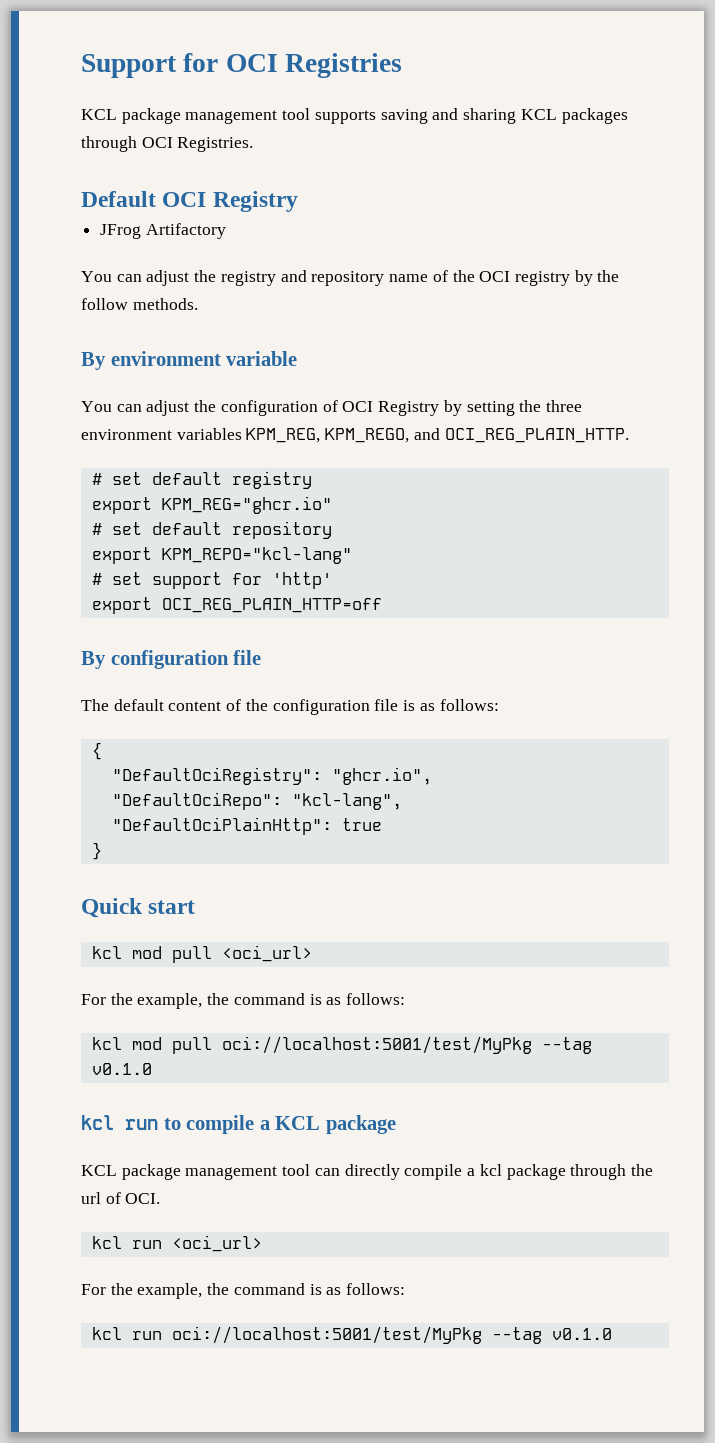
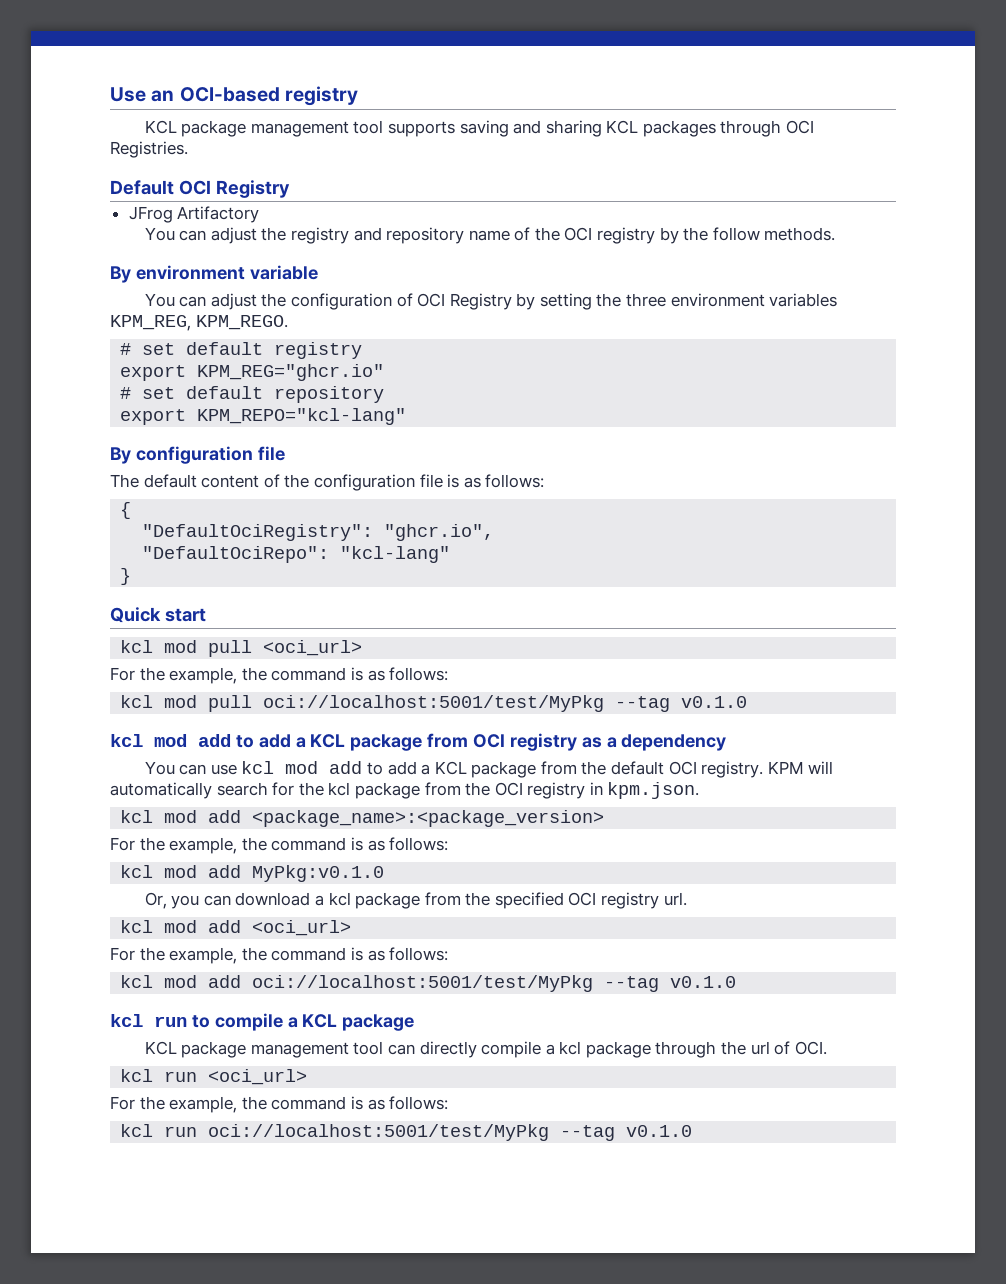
[81,53,403,78] Support for OCI Registries -> [110,86,358,106] Use an OCI-based registry
[325,428,629,443] KPM_REGO, and OCI_REG_PLAIN_HTTP. -> [195,315,288,330] KPM_REGO.
[91,572,332,589] [91,597,382,614] // # set support for 'http' // export OCI_REG_PLAIN_HTTP=off -> (407, 416) none
[291,793,402,810] [111,817,382,835] "kcl-lang", // "DefaultOciPlainHttp": true -> [340,546,451,563] "kcl-lang"
(152, 1069) none -> [110,733,727,751] [144,761,834,778] [110,782,700,799] [120,810,605,827] [110,837,449,854] [120,865,385,882] [144,892,687,909] [120,920,352,936] [110,947,449,964] [120,975,737,992] // kcl mod add to add a KCL package from OCI registry as a dependency // You can use kcl mod add to add a KCL package from the default OCI registry. KPM will automatically search for the kcl package from the OCI registry in kpm.json. // kcl mod add <package_name>:<package_version> // For the example, the command is as follows: // kcl mod add MyPkg:v0.1.0 // Or, you can download a kcl package from the specified OCI registry url. // kcl mod add <oci_url> // For the example, the command is as follows: // kcl mod add oci://localhost:5001/test/MyPkg --tag v0.1.0

